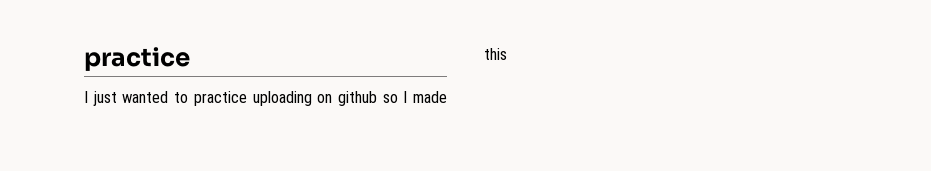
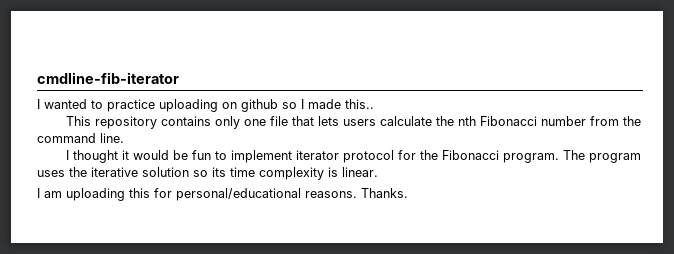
[84,47,190,71] [84,91,117,106] practice // I just -> [37,72,179,84] [37,99,40,109] cmdline-fib-iterator // I
[484,48,507,60] this -> [345,99,374,109] [66,116,642,129] [37,133,124,143] [66,150,642,163] [37,167,378,180] [37,188,408,201] this.. // This repository contains only one file that lets users calculate the nth Fibonacci number from the command line. // I thought it would be fun to implement iterator protocol for the Fibonacci program. The program uses the iterative solution so its time complexity is linear. // I am uploading this for personal/educational reasons. Thanks.

